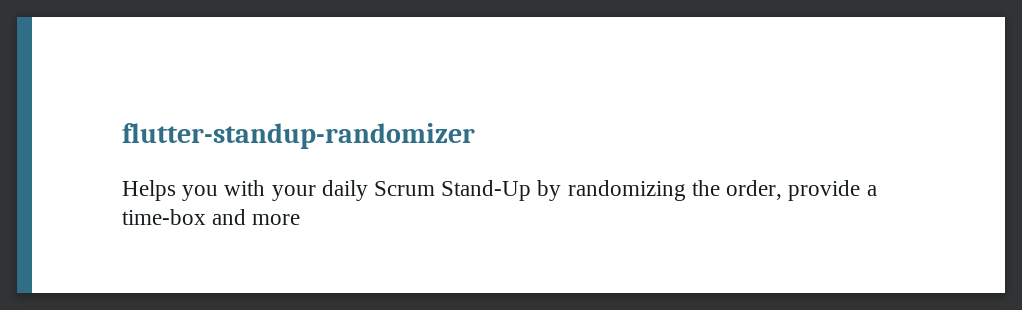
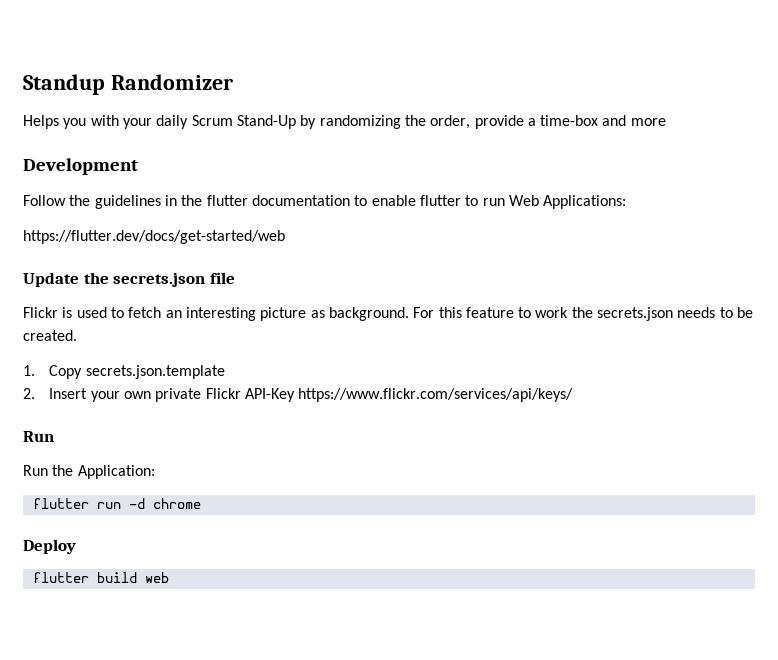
[122,123,475,149] flutter-standup-randomizer -> [23,74,233,95] Standup Randomizer
(301, 219) none -> [23,158,138,175] [23,195,627,209] [23,230,285,244] [23,272,235,287] [23,307,754,321] [23,330,77,341] [23,365,225,379] [23,388,574,402] [23,431,54,442] [23,465,155,479] [32,498,201,509] [23,539,76,554] [32,572,169,583] // Development // Follow the guidelines in the flutter documentation to enable flutter to run Web Applications: // https://flutter.dev/docs/get-started/web // Update the secrets.json file // Flickr is used to fetch an interesting picture as background. For this feature to work the secrets.json needs to be created. // 1. Copy secrets.json.template // 2. Insert your own private Flickr API-Key https://www.flickr.com/services/api/keys/ // Run // Run the Application: // flutter run -d chrome // Deploy // flutter build web

